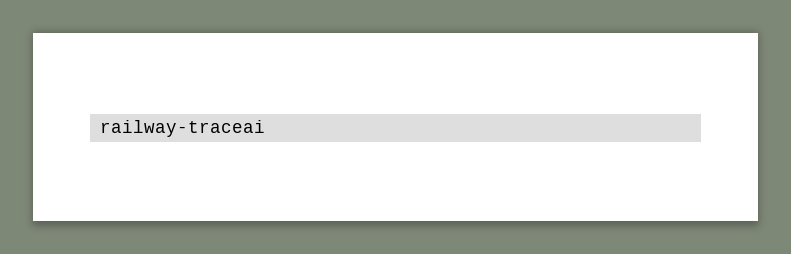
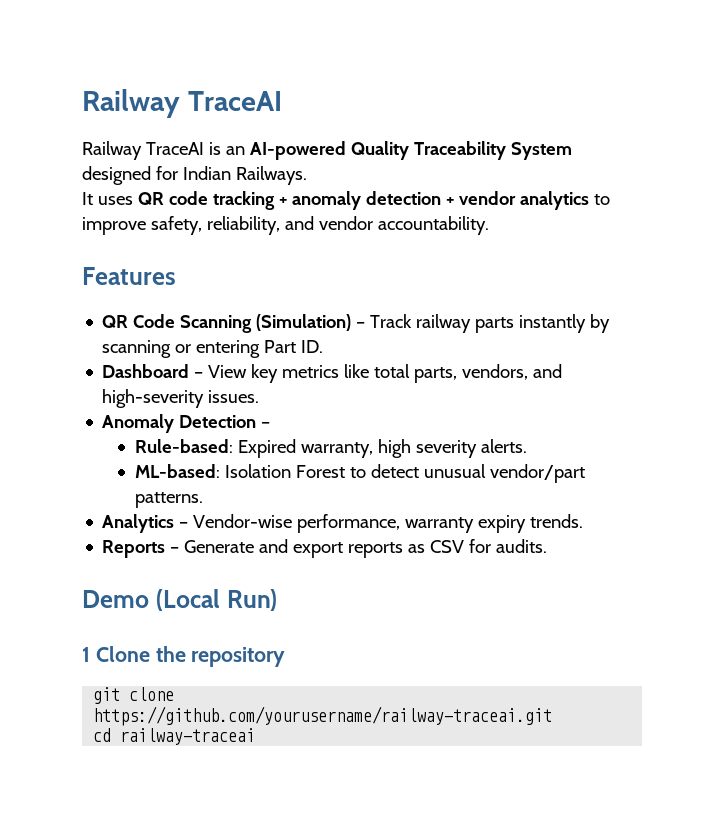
(100, 128) none -> [82,89,282,118] [82,141,572,160] [82,166,307,185] [82,191,610,210] [82,216,489,235] [82,267,176,285] [102,314,611,333] [102,340,324,358] [102,364,563,383] [102,389,260,408] [102,414,271,433] [135,439,528,458] [135,464,586,483] [135,492,204,508] [102,514,584,533] [102,539,548,558] [82,589,278,611] [82,646,286,667] [93,687,175,704] [93,706,553,726] [93,728,112,742] Railway TraceAI // Railway TraceAI is an AI-powered Quality Traceability System designed for Indian Railways. // It uses QR code tracking + anomaly detection + vendor analytics to improve safety, reliability, and vendor accountability. // Features // QR Code Scanning (Simulation) – Track railway parts instantly by scanning or entering Part ID. // Dashboard – View key metrics like total parts, vendors, and high-severity issues. // Anomaly Detection – // Rule-based: Expired warranty, high severity alerts. // ML-based: Isolation Forest to detect unusual vendor/part patterns. // Analytics – Vendor-wise performance, warranty expiry trends. // Reports – Generate and export reports as CSV for audits. // Demo (Local Run) // 1 Clone the repository // git clone https://github.com/yourusername/railway-traceai.git // cd

